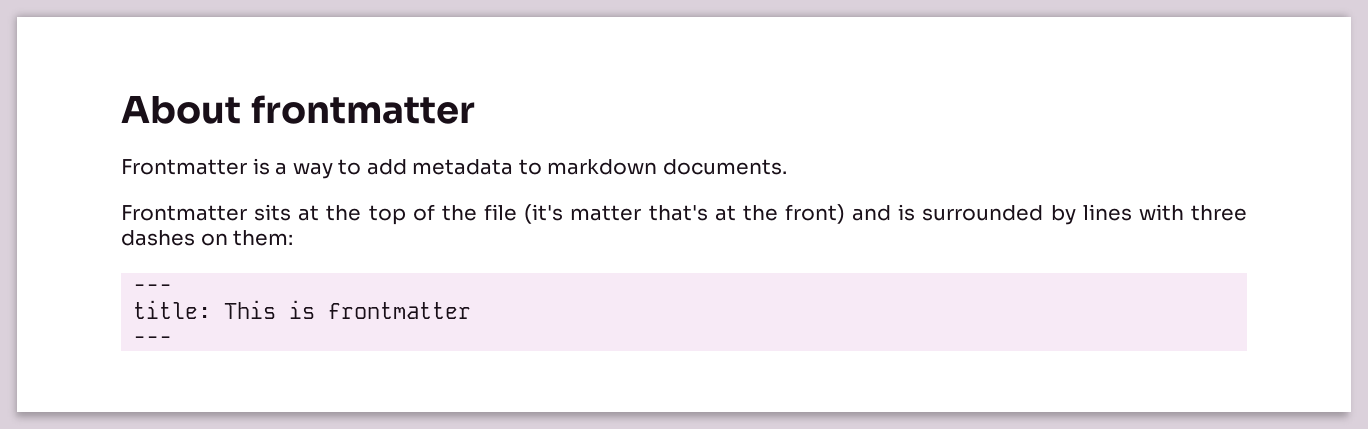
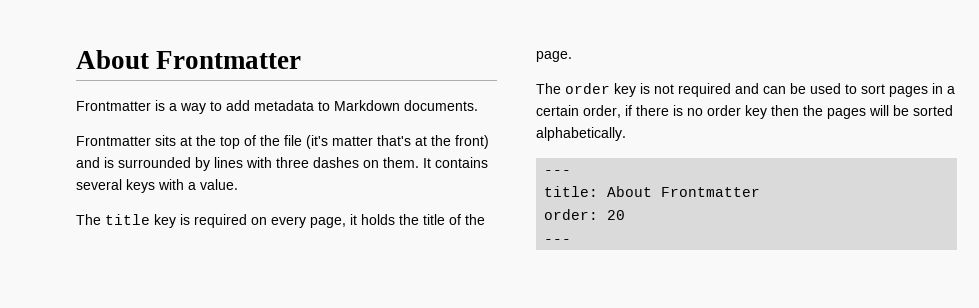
[121,95,475,124] About frontmatter -> [76,50,302,69] About Frontmatter
[547,159,658,175] markdown -> [334,100,400,111] Markdown
[233,230,294,246] [133,284,173,292] [133,300,472,319] them: // --- // title: This is frontmatter -> [383,157,488,168] [76,179,238,193] [76,214,485,228] [536,51,572,62] [536,83,955,97] [536,105,953,119] [536,127,626,141] [544,170,572,174] [544,186,761,197] [544,209,626,220] them. It contains several keys with a value. // The title key is required on every page, it holds the title of the page. // The order key is not required and can be used to sort pages in a certain order, if there is no order key then the pages will be sorted alphabetically. // --- // title: About Frontmatter // order: 20

